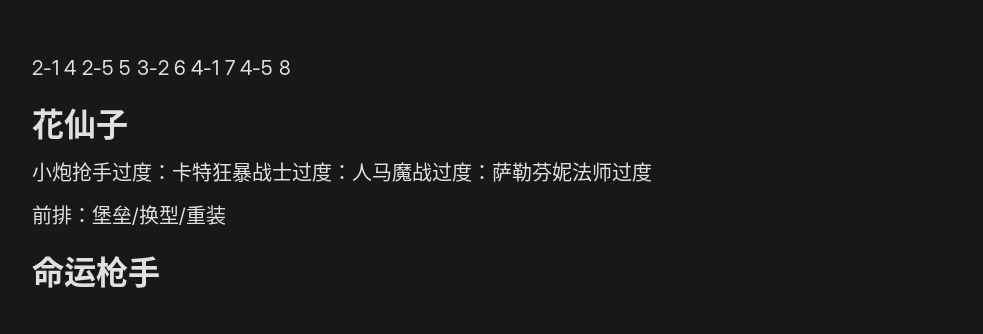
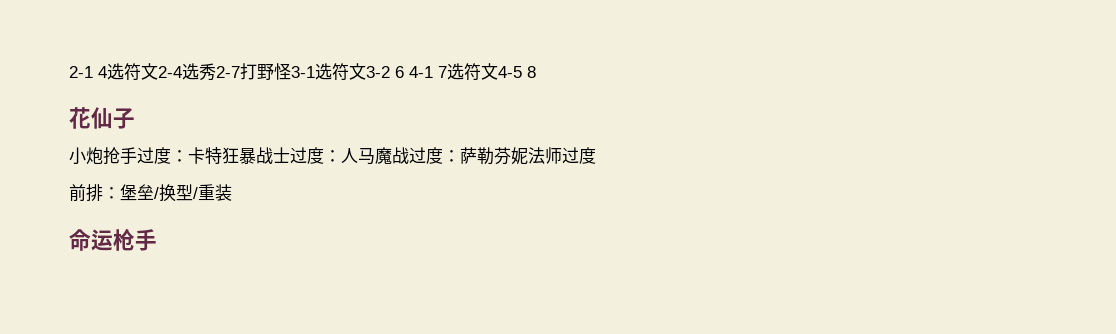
[81,60,132,75] 2-5 5 -> [107,63,366,81] 选符文2-4选秀2-7打野怪3-1选符文
(235, 67) none -> [447,63,498,81] 选符文

